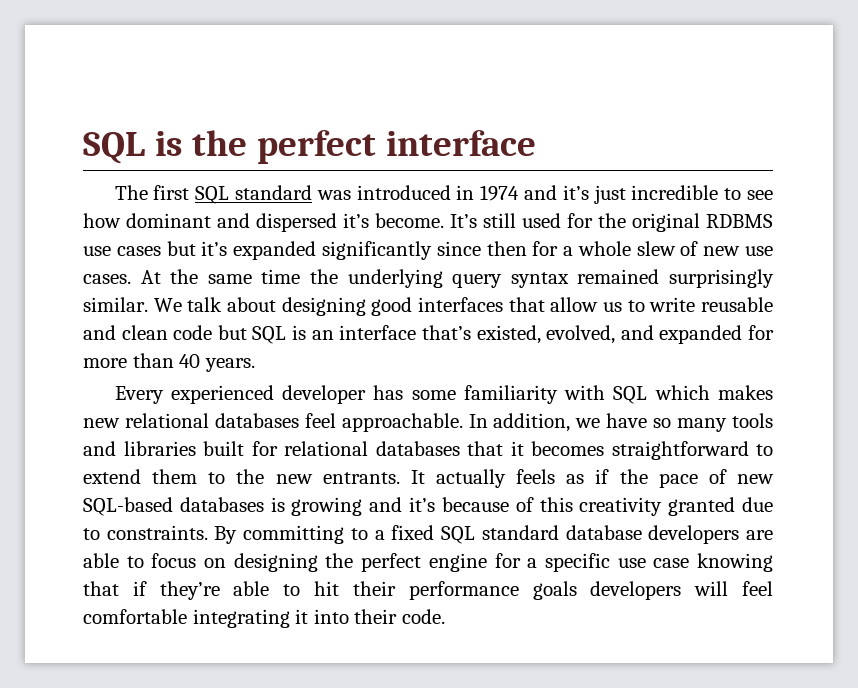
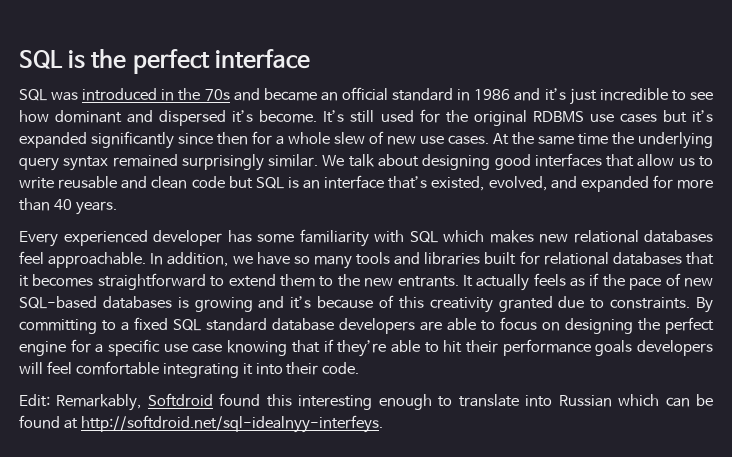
[114,185,520,204] The first SQL standard was introduced in 1974 -> [19,87,511,101] SQL was introduced in the 70s and became an official standard in 1986
(445, 616) none -> [19,393,713,411] [19,415,383,433] // Edit: Remarkably, Softdroid found this interesting enough to translate into Russian which can be found at http://softdroid.net/sql-idealnyy-interfeys.

